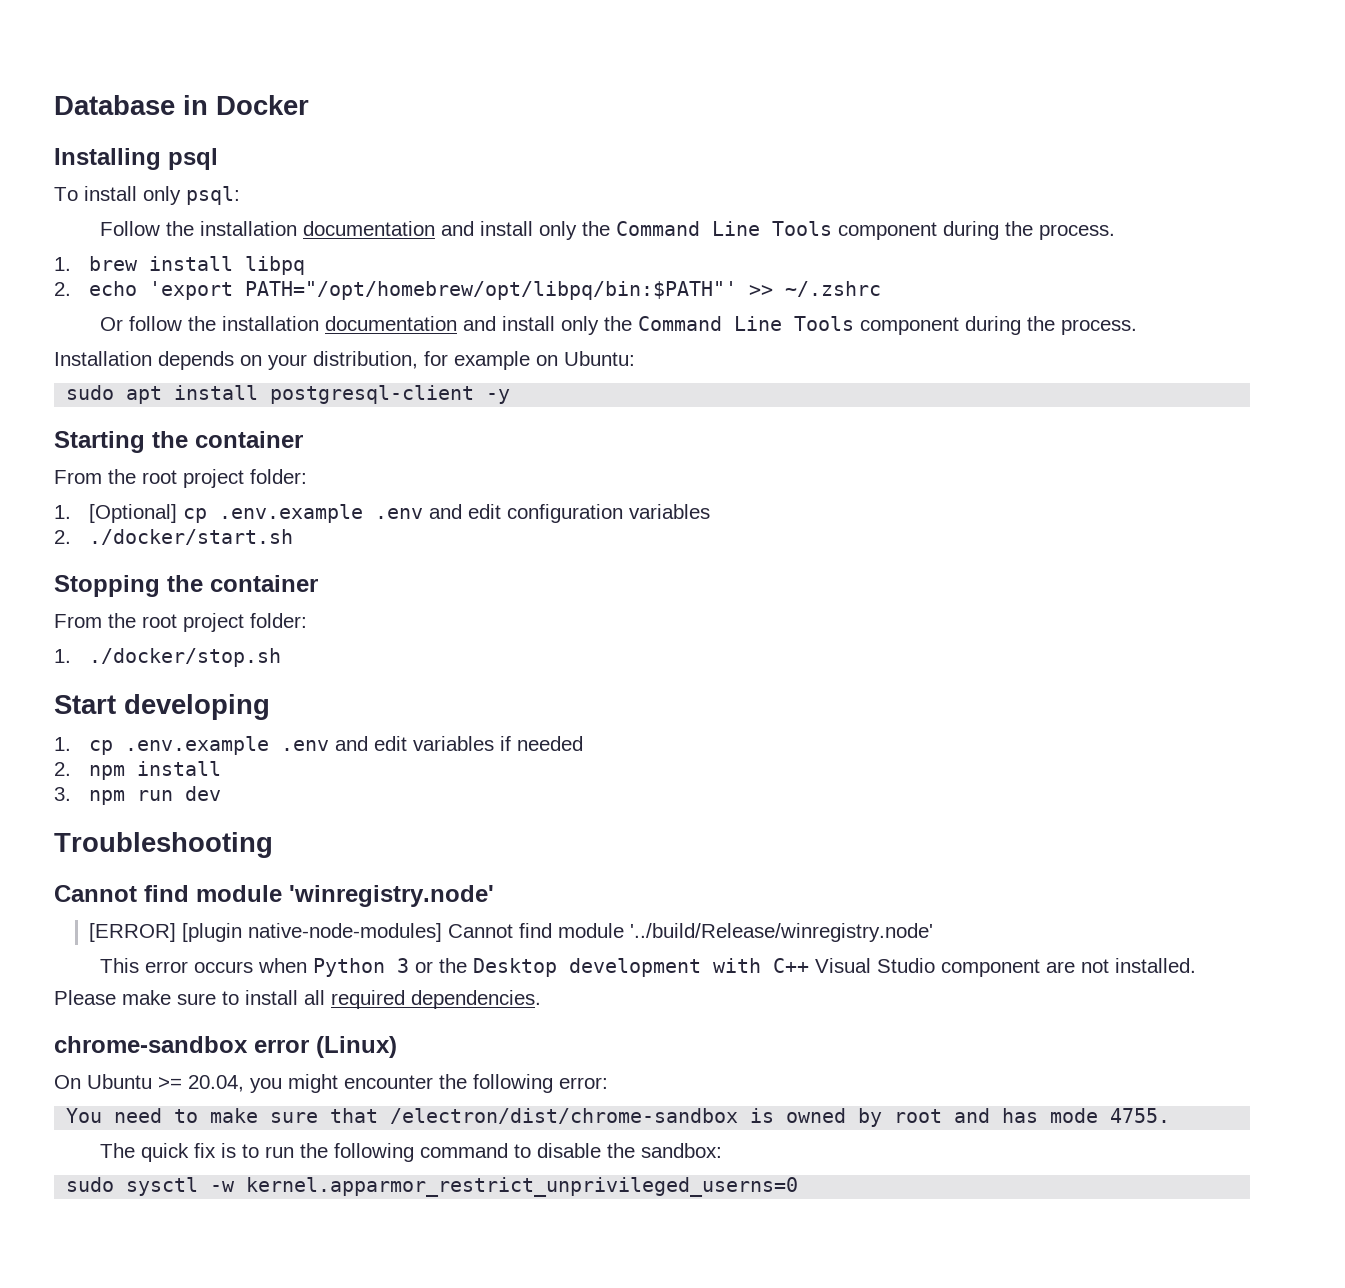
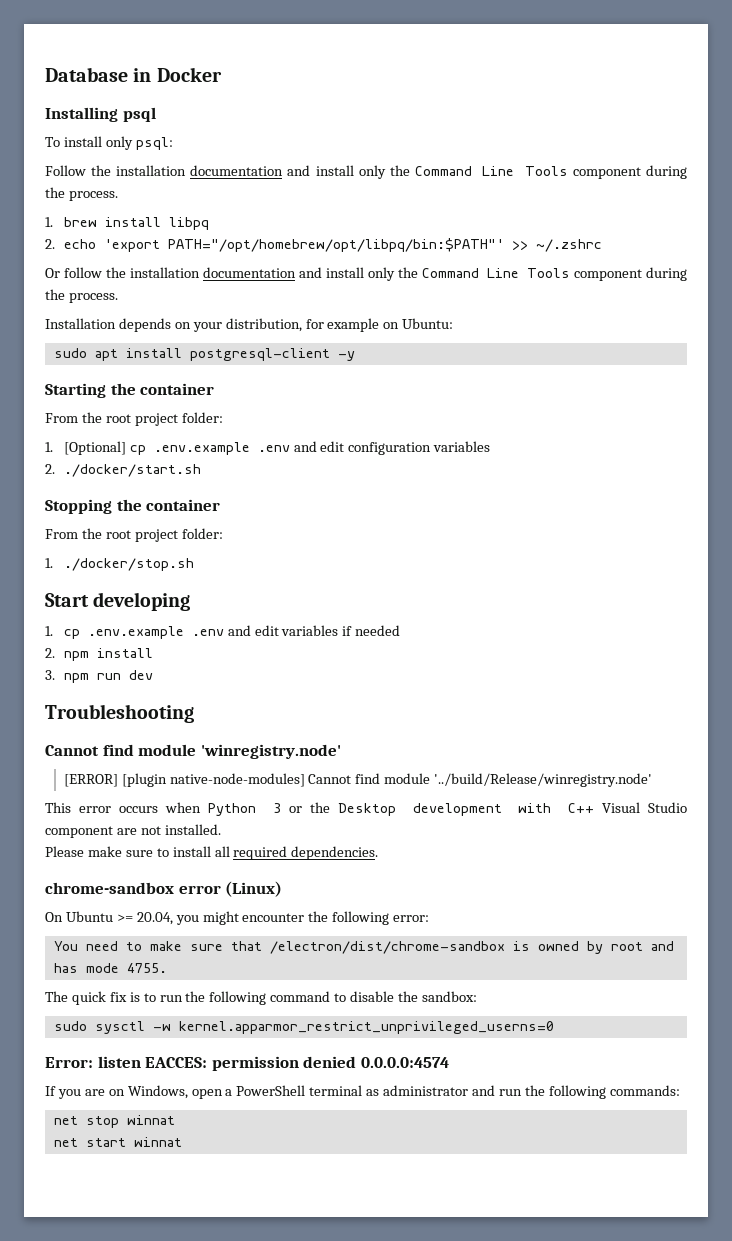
(799, 1187) none -> [45,1056,449,1071] [45,1085,680,1099] [53,1115,175,1128] [53,1137,182,1147] // Error: listen EACCES: permission denied 0.0.0.0:4574 // If you are on Windows, open a PowerShell terminal as administrator and run the following commands: // net stop winnat // net start winnat

